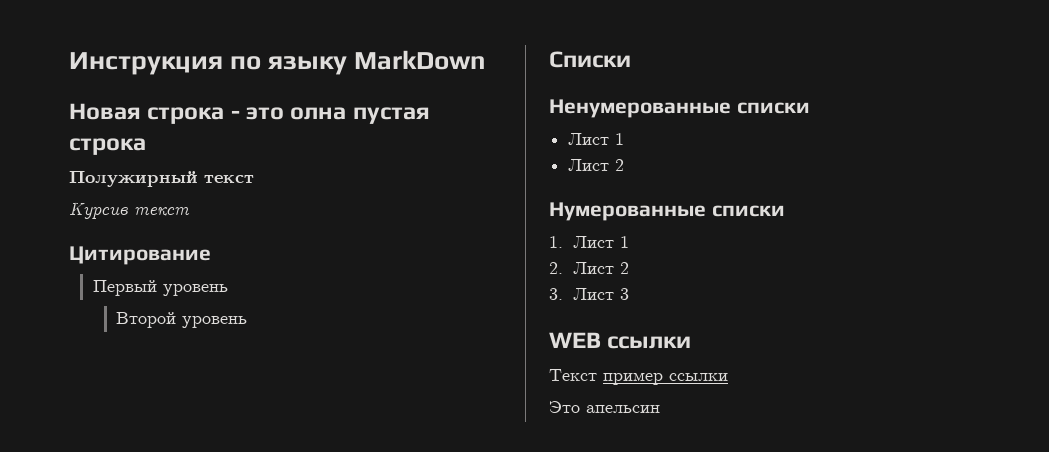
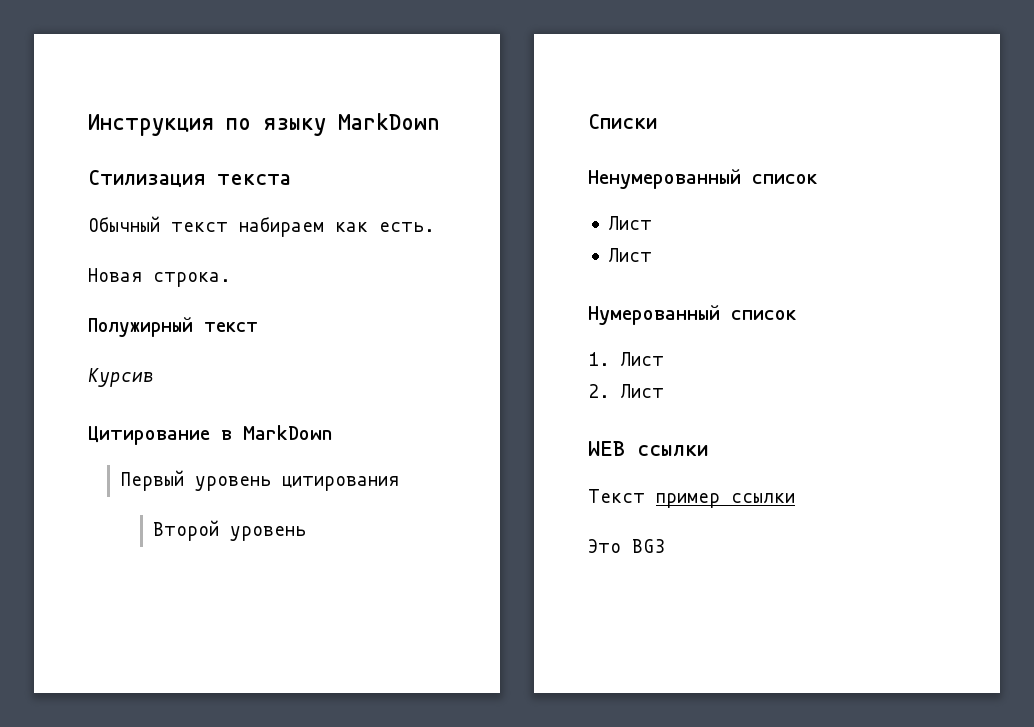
[69,103,430,124] [69,138,146,155] Новая строка - это олна пустая строка -> [88,170,291,187] [88,216,435,237] [88,268,231,287] Стилизация текста // Обычный текст набираем как есть. // Новая строка.
[134,207,190,216] текст -> (154, 377) none
(211, 255) none -> [221,425,333,440] в MarkDown
(228, 290) none -> [281,476,399,491] цитирования
[549,99,810,118] [568,133,625,145] [568,159,625,171] [549,202,785,221] Ненумерованные списки // Лист 1 // Лист 2 // Нумерованные списки -> [588,169,818,189] [608,216,652,231] [608,248,652,263] [588,305,797,325] Ненумерованный список // Лист // Лист // Нумерованный список
[619,236,629,248] 1 -> (664, 359) none
[619,262,629,274] [549,288,629,300] 2 // 3. Лист 3 -> (664, 391) none
[586,405,660,413] апельсин -> [632,539,665,553] BG3

